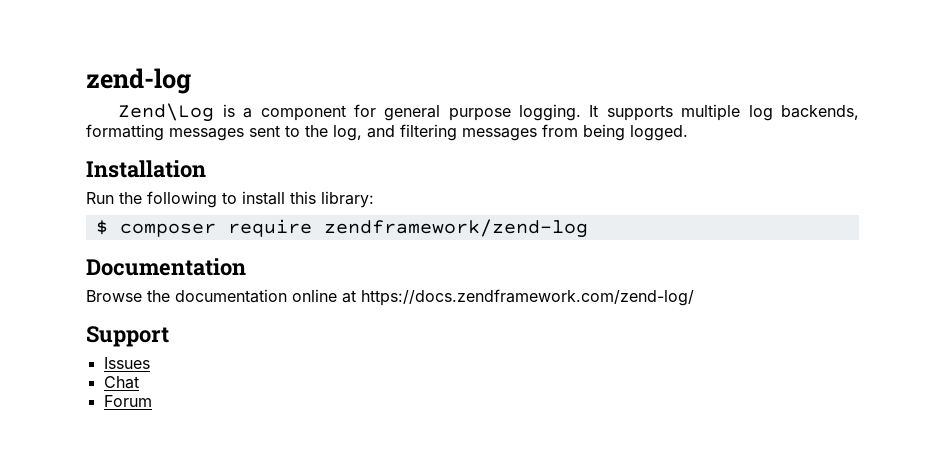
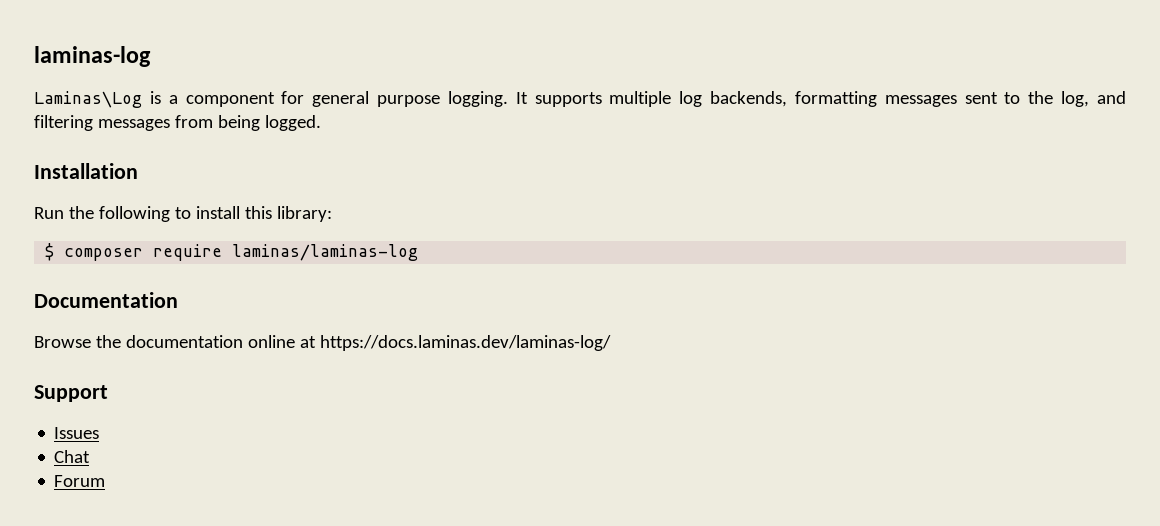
[86,68,191,94] [118,103,215,122] zend-log // Zend\Log -> [34,46,151,67] [34,91,142,108] laminas-log // Laminas\Log
[323,219,588,238] zendframework/zend-log -> [232,244,419,261] laminas/laminas-log
[361,289,694,306] https://docs.zendframework.com/zend-log/ -> [319,335,611,351] https://docs.laminas.dev/laminas-log/

